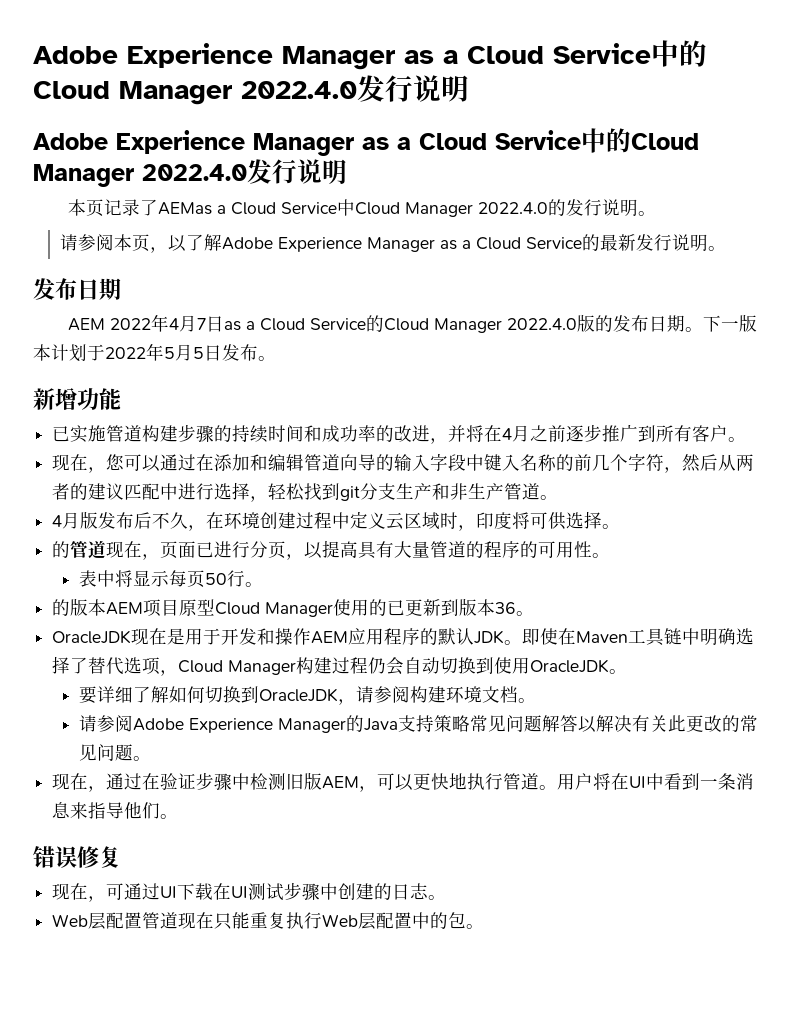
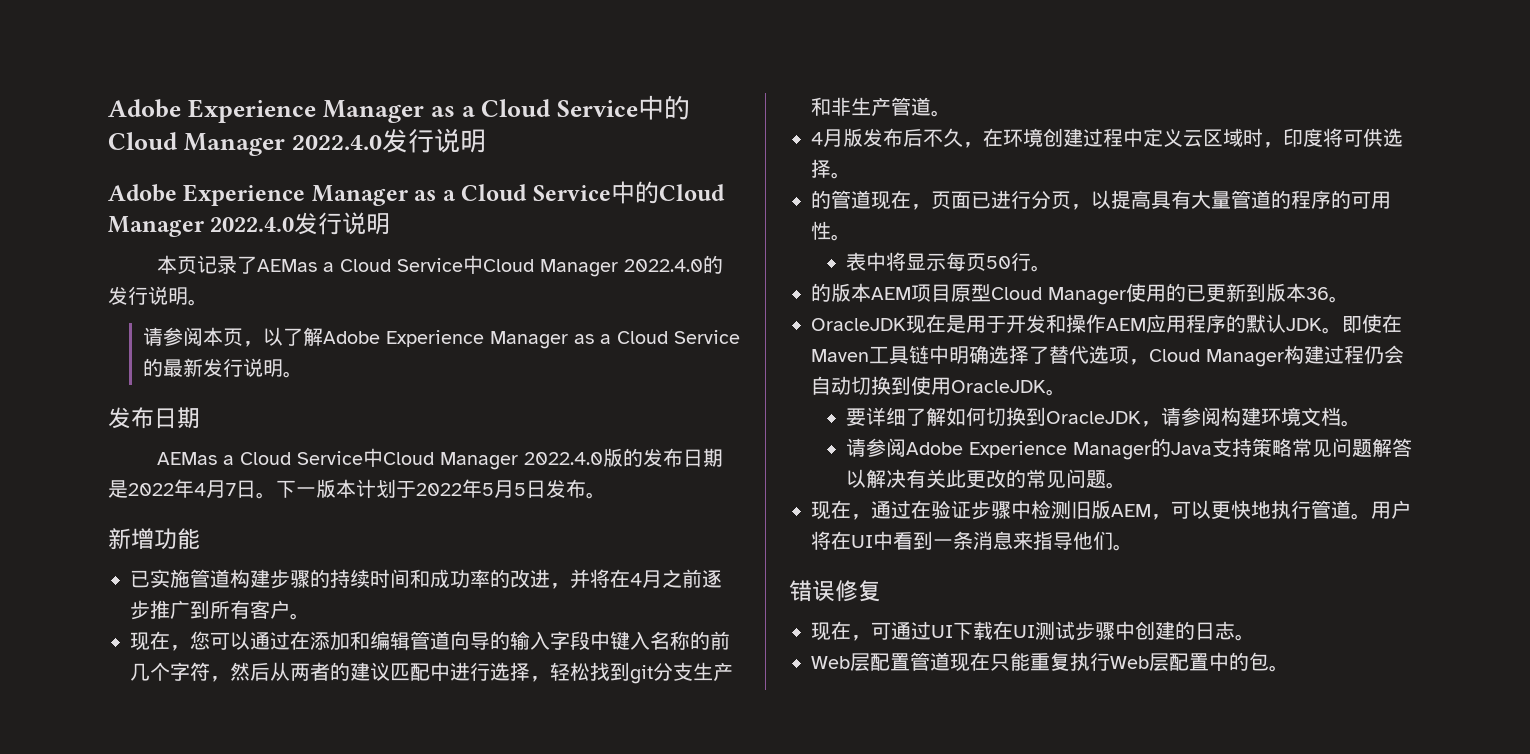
[67,314,384,332] AEM 2022年4月7日as a Cloud Service的 -> [156,448,383,467] AEMas a Cloud Service中
(685, 323) none -> [108,479,256,498] 是2022年4月7日

